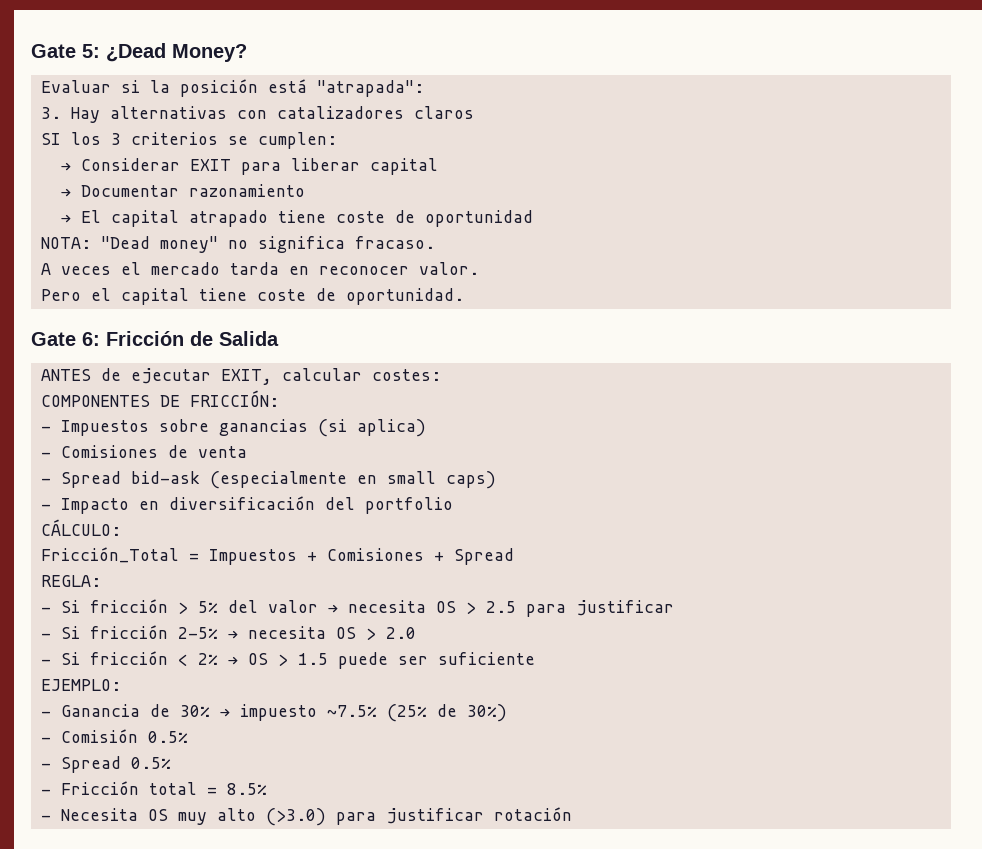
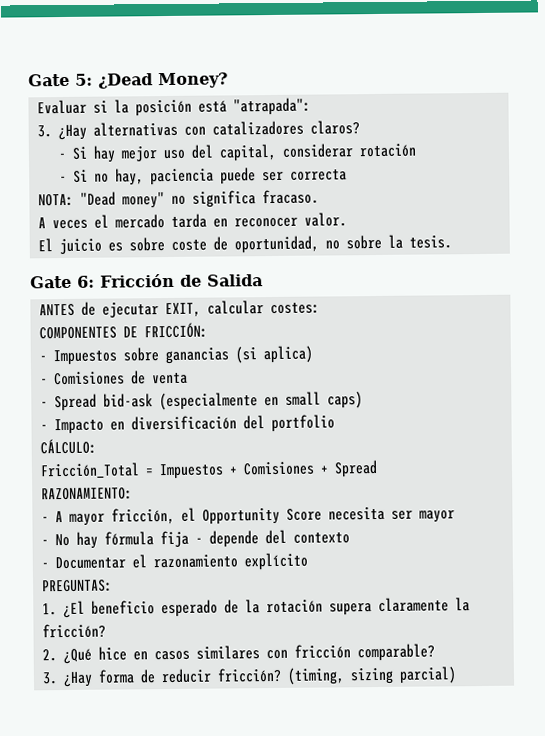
[70,107,100,123] Hay -> [58,124,87,141] ¿Hay
[413,106,474,119] [40,132,337,149] [60,158,438,175] [60,184,305,197] [60,210,533,227] claros // SI los 3 criterios se cumplen: // → Considerar EXIT para liberar capital // → Documentar razonamiento // → El capital atrapado tiene coste de oportunidad -> [310,120,360,135] [58,143,416,163] [59,167,347,186] claros? // - Si hay mejor uso del capital, considerar rotación // - Si no hay, paciencia puede ser correcta
[40,288,464,305] Pero el capital tiene coste de oportunidad. -> [38,234,452,255] El juicio es sobre coste de oportunidad, no sobre la tesis.
[40,575,101,587] [40,599,674,617] [40,625,416,640] [40,651,535,669] [40,679,121,691] [40,704,507,722] [40,729,188,743] [40,756,171,773] [40,781,267,795] [40,807,572,826] REGLA: // - Si fricción > 5% del valor → necesita OS > 2.5 para justificar // - Si fricción 2-5% → necesita OS > 2.0 // - Si fricción < 2% → OS > 1.5 puede ser suficiente // EJEMPLO: // - Ganancia de 30% → impuesto ~7.5% (25% de 30%) // - Comisión 0.5% // - Spread 0.5% // - Fricción total = 8.5% // - Necesita OS muy alto (>3.0) para justificar rotación -> [41,487,133,501] [41,506,455,526] [41,529,350,549] [41,552,308,571] [42,579,113,593] [42,597,470,619] [42,623,106,639] [42,643,435,665] [42,666,457,688] RAZONAMIENTO: // - A mayor fricción, el Opportunity Score necesita ser mayor // - No hay fórmula fija - depende del contexto // - Documentar el razonamiento explícito // PREGUNTAS: // 1. ¿El beneficio esperado de la rotación supera claramente la fricción? // 2. ¿Qué hice en casos similares con fricción comparable? // 3. ¿Hay forma de reducir fricción? (timing, sizing parcial)

